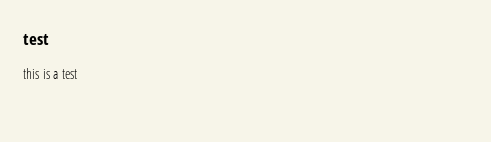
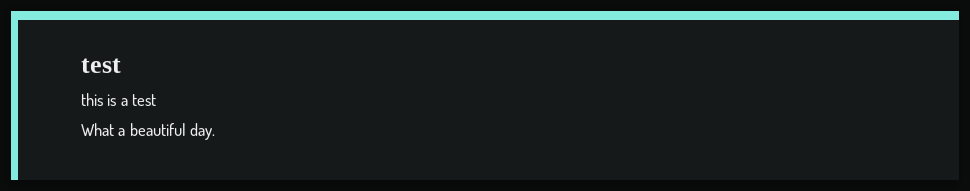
(77, 74) none -> [81,123,216,140] // What a beautiful day.

